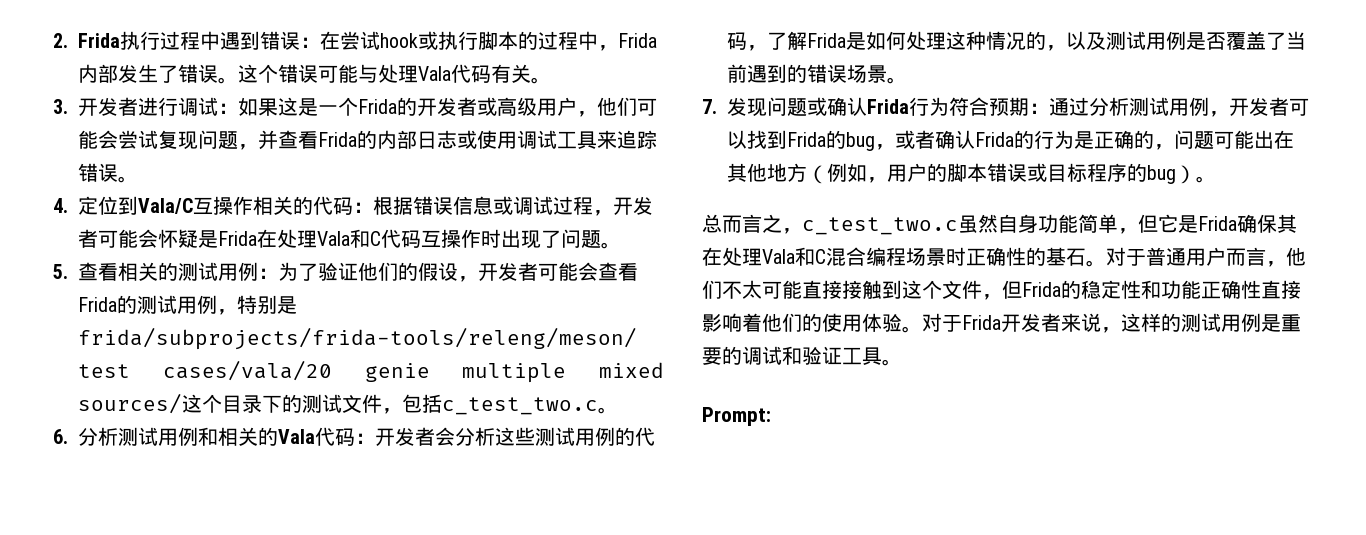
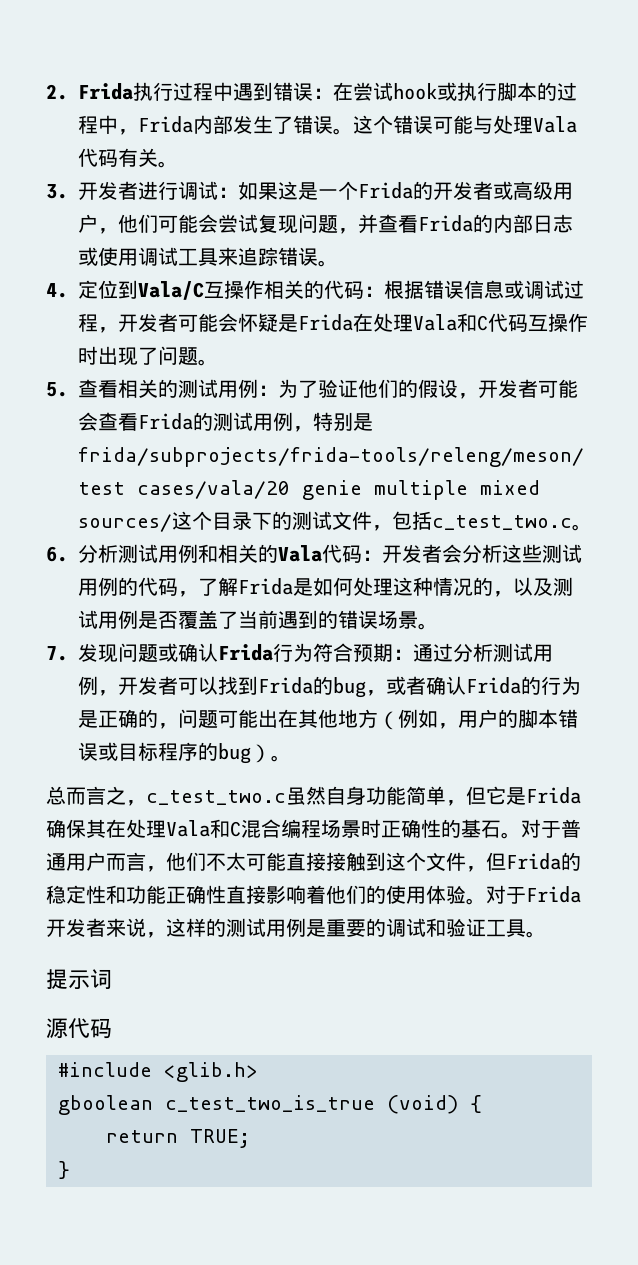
[702,407,771,426] Prompt: -> [46,969,112,989] [46,1018,112,1039] [58,1062,258,1082] [58,1095,482,1115] [106,1129,250,1148] [58,1161,70,1179] 提示词 // 源代码 // #include <glib.h> // gboolean c_test_two_is_true (void) { // return TRUE; // }

